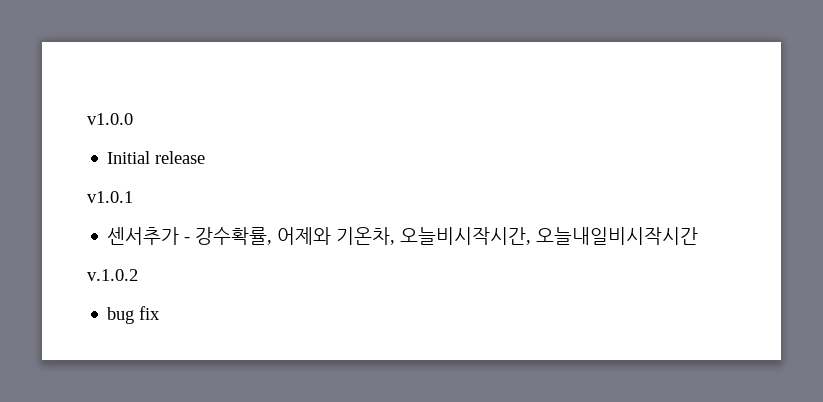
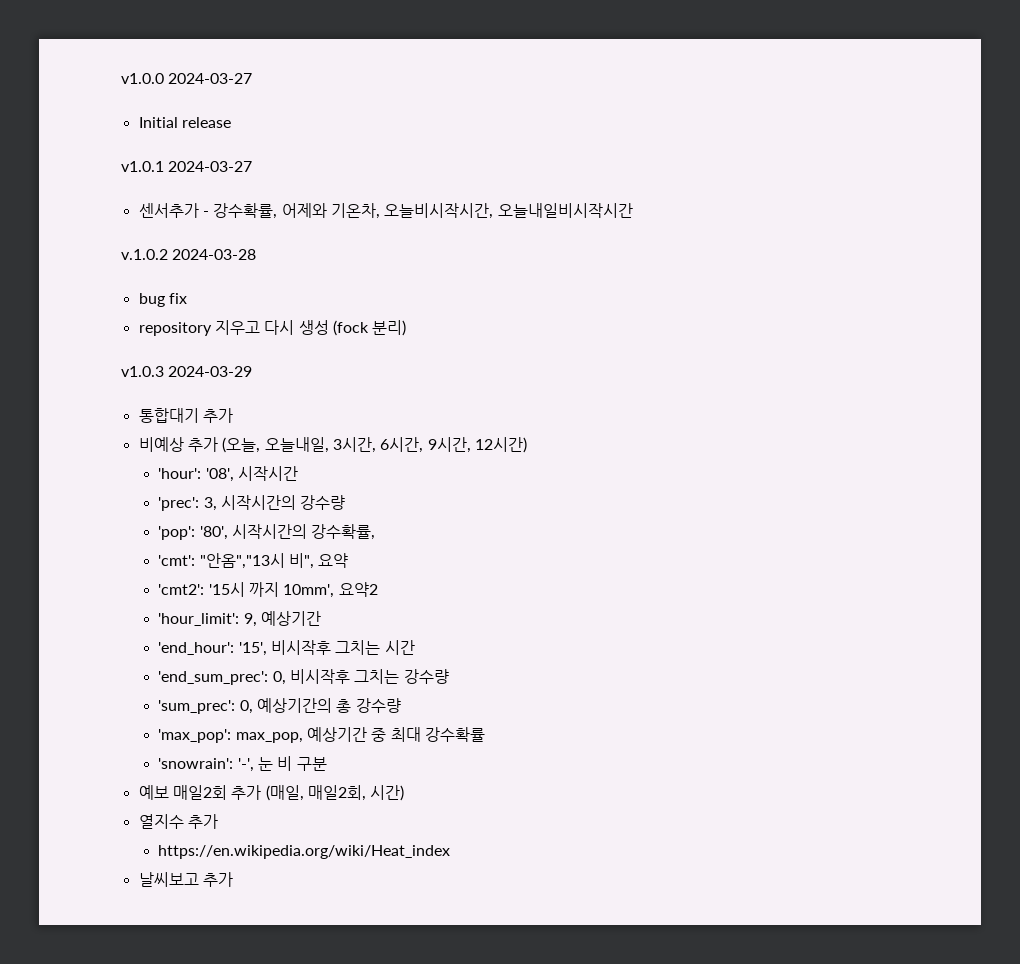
(133, 119) none -> [168,73,253,84] 2024-03-27
(133, 197) none -> [168,161,253,172] 2024-03-27
(138, 275) none -> [172,249,257,260] 2024-03-28
(161, 313) none -> [138,320,407,336] [121,366,253,377] [138,408,233,423] [138,437,527,453] [158,466,299,482] [158,495,346,511] [158,524,376,540] [158,553,349,569] [158,582,378,598] [158,611,322,627] [158,640,415,656] [158,669,449,685] [158,698,401,714] [158,727,486,743] [158,756,327,772] [138,785,405,801] [138,814,218,829] [158,845,451,859] [138,872,233,887] // repository 지우고 다시 생성 (fock 분리) // v1.0.3 2024-03-29 // 통합대기 추가 // 비예상 추가 (오늘, 오늘내일, 3시간, 6시간, 9시간, 12시간) // 'hour': '08', 시작시간 // 'prec': 3, 시작시간의 강수량 // 'pop': '80', 시작시간의 강수확률, // 'cmt': "안옴","13시 비", 요약 // 'cmt2': '15시 까지 10mm', 요약2 // 'hour_limit': 9, 예상기간 // 'end_hour': '15', 비시작후 그치는 시간 // 'end_sum_prec': 0, 비시작후 그치는 강수량 // 'sum_prec': 0, 예상기간의 총 강수량 // 'max_pop': max_pop, 예상기간 중 최대 강수확률 // 'snowrain': '-', 눈 비 구분 // 예보 매일2회 추가 (매일, 매일2회, 시간) // 열지수 추가 // https://en.wikipedia.org/wiki/Heat_index // 날씨보고 추가

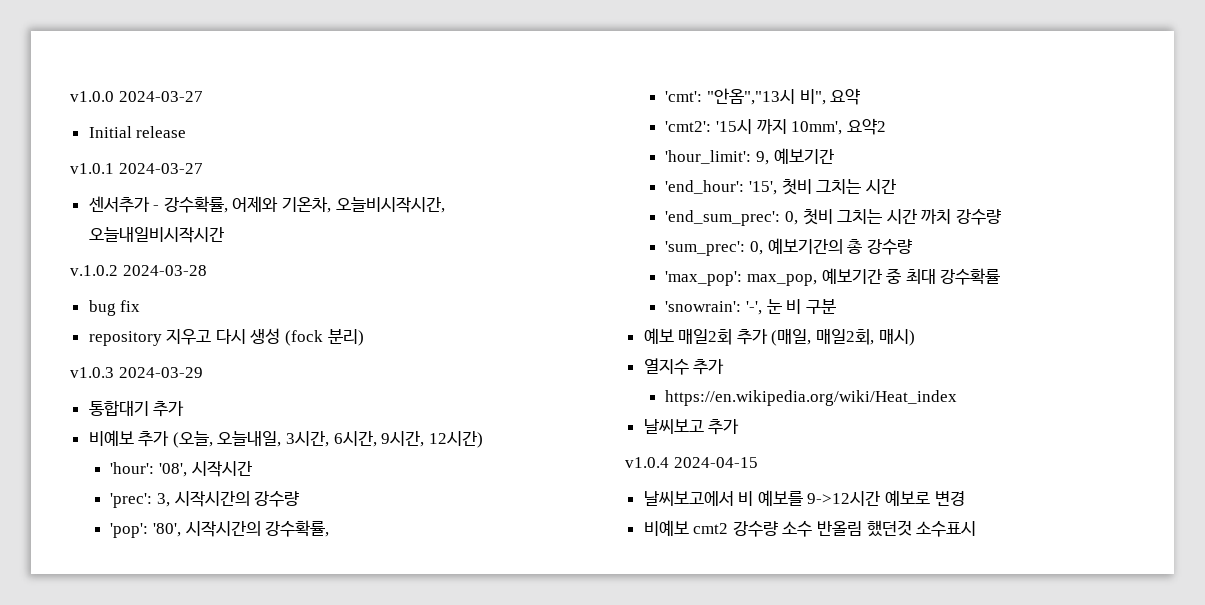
[138,437,184,452] 비예상 -> [88,430,134,446] 비예보
[261,611,322,626] 예상기간 -> [773,148,834,164] 예보기간
[271,640,332,655] 비시작후 -> [781,179,812,195] 첫비
[290,669,400,684] 비시작후 그치는 -> [802,209,952,225] 첫비 그치는 시간 까치
[257,698,333,713] 예상기간의 -> [767,238,843,254] 예보기간의
[307,727,368,742] 예상기간 -> [821,268,882,284] 예보기간
[370,785,405,801] 시간) -> [878,329,915,346] 매시)
(233, 879) none -> [625,457,758,468] [643,490,965,506] [643,520,977,537] // v1.0.4 2024-04-15 // 날씨보고에서 비 예보를 9->12시간 예보로 변경 // 비예보 cmt2 강수량 소수 반올림 했던것 소수표시

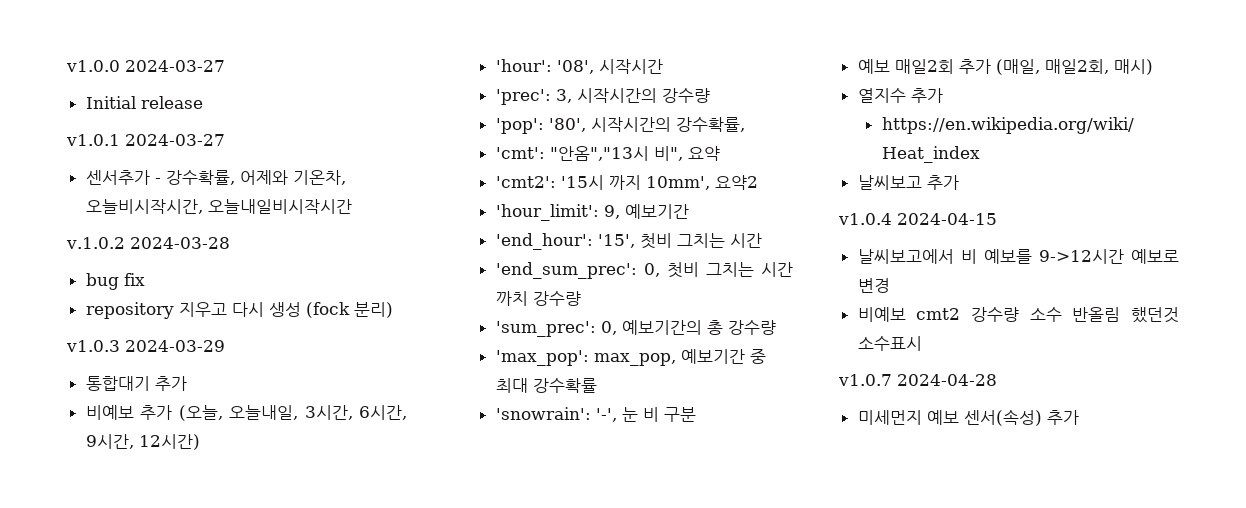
(977, 529) none -> [838,374,997,386] [857,409,1079,426] // v1.0.7 2024-04-28 // 미세먼지 예보 센서(속성) 추가

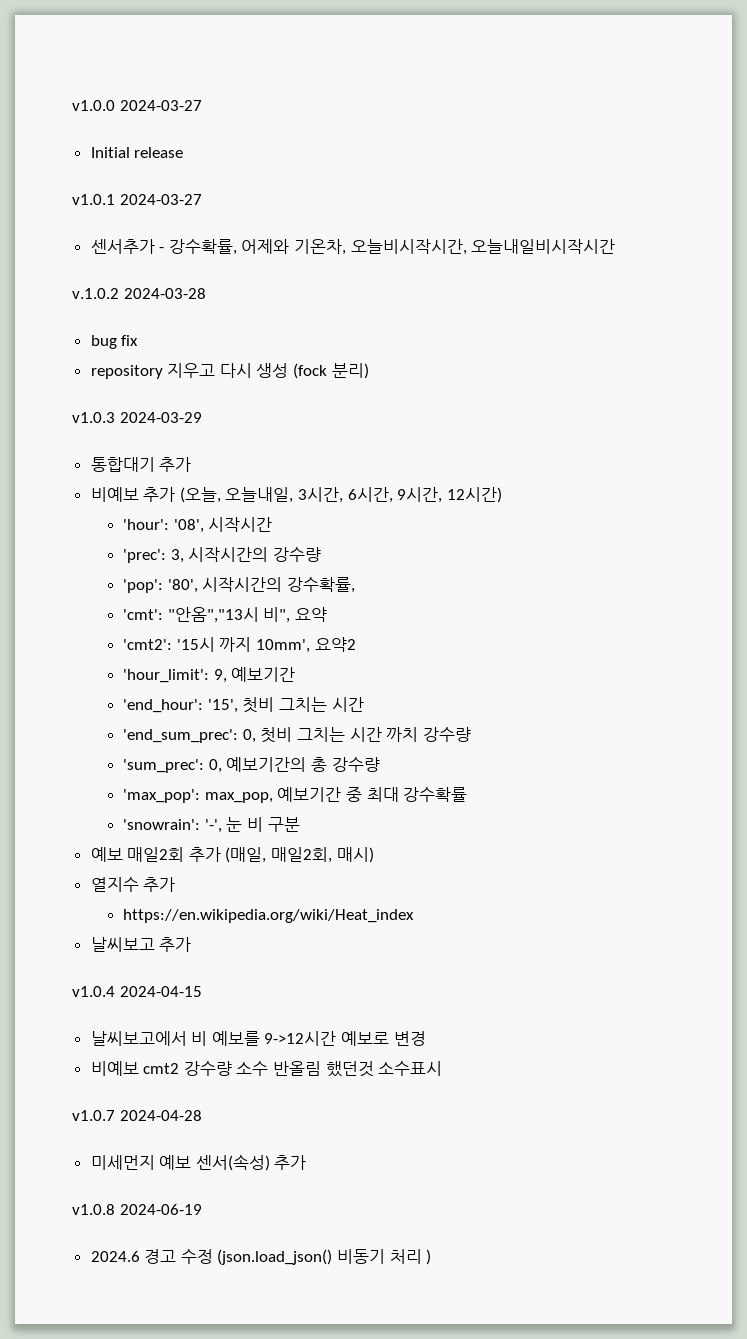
(1079, 417) none -> [72,1204,202,1215] [90,1249,432,1265] // v1.0.8 2024-06-19 // 2024.6 경고 수정 (json.load_json() 비동기 처리 )

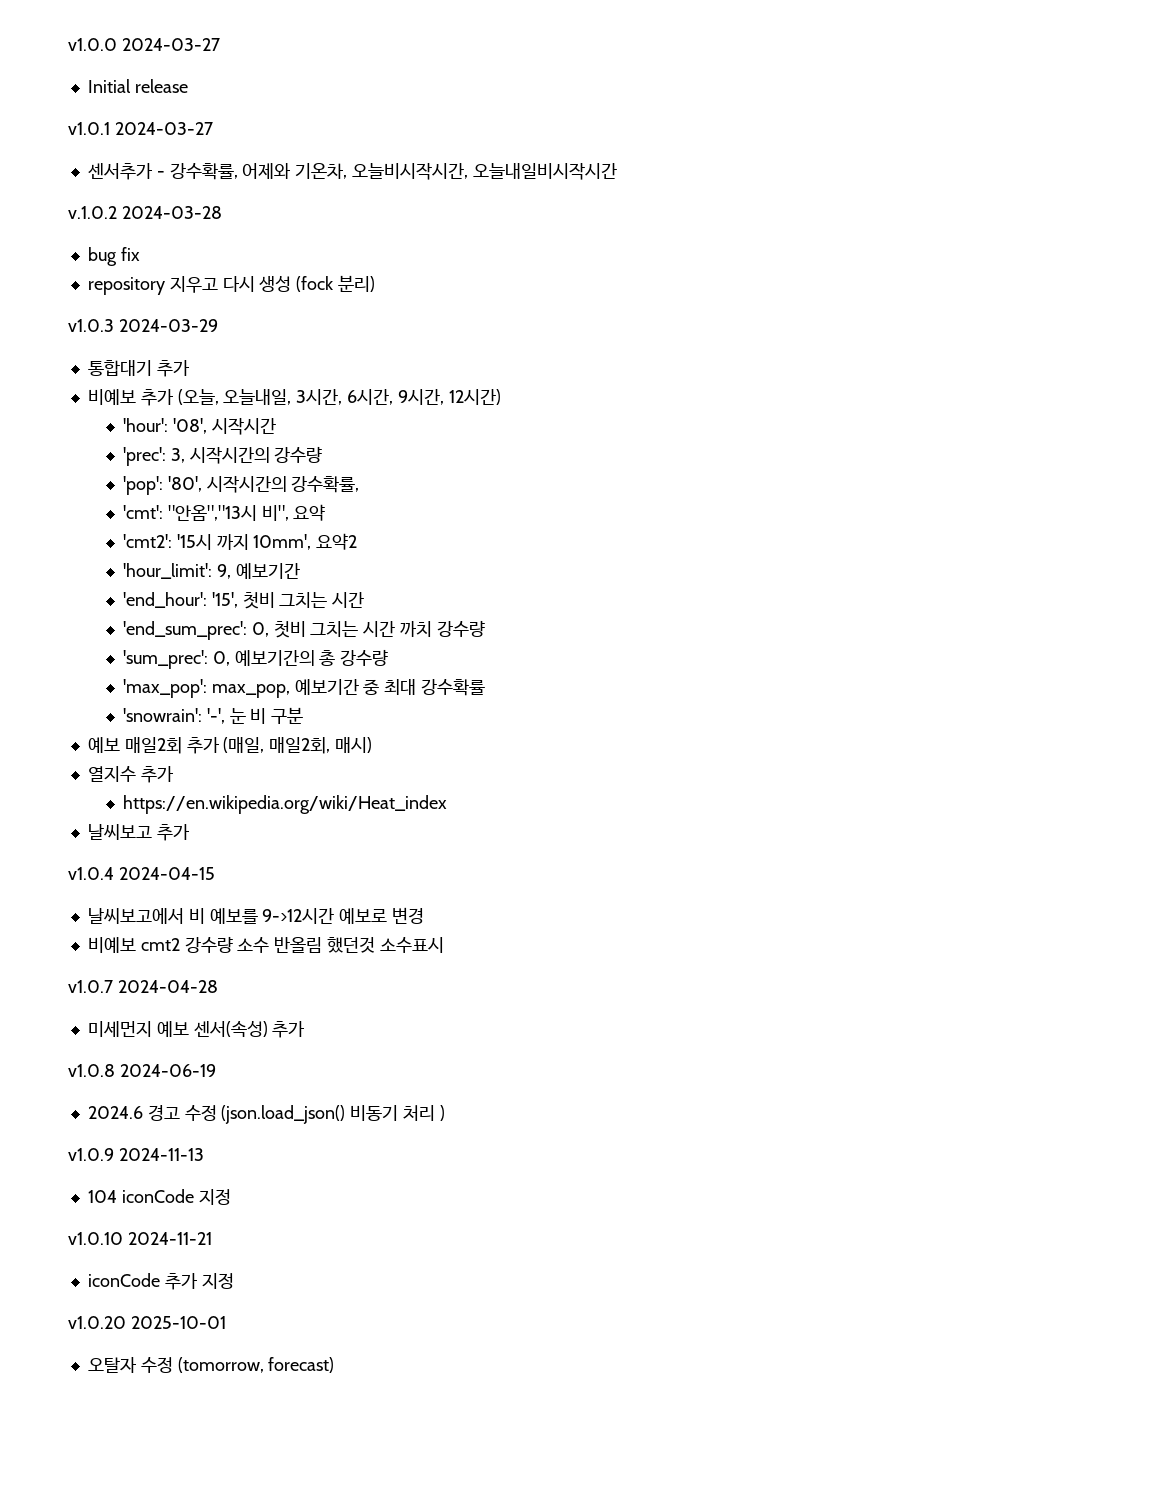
(432, 1257) none -> [68,1148,204,1161] [87,1189,231,1205] [68,1232,212,1245] [87,1273,234,1290] [68,1316,226,1329] [87,1357,335,1373] // v1.0.9 2024-11-13 // 104 iconCode 지정 // v1.0.10 2024-11-21 // iconCode 추가 지정 // v1.0.20 2025-10-01 // 오탈자 수정 (tomorrow, forecast)

